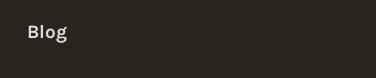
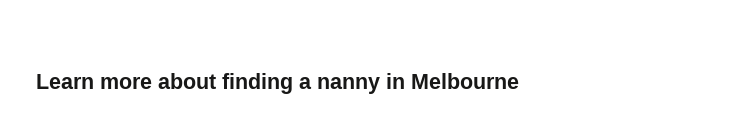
[27,24,67,43] Blog -> [36,73,519,94] Learn more about finding a nanny in Melbourne

